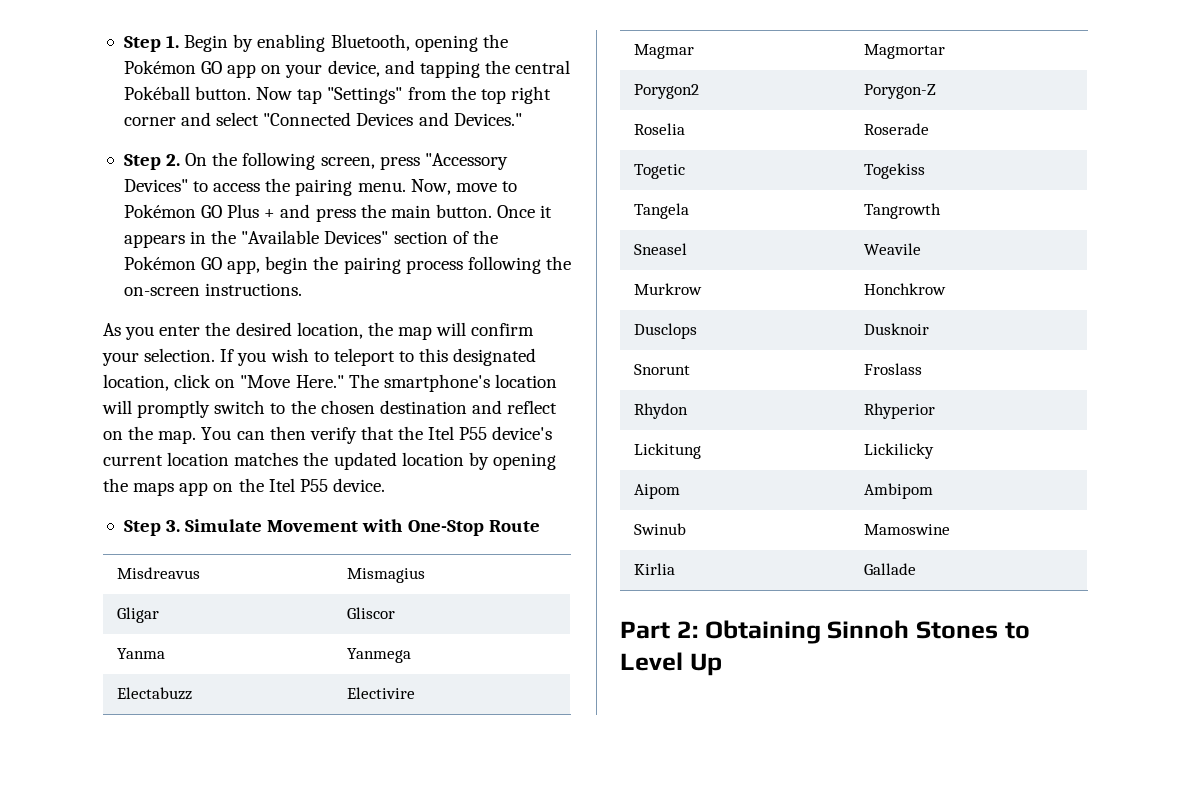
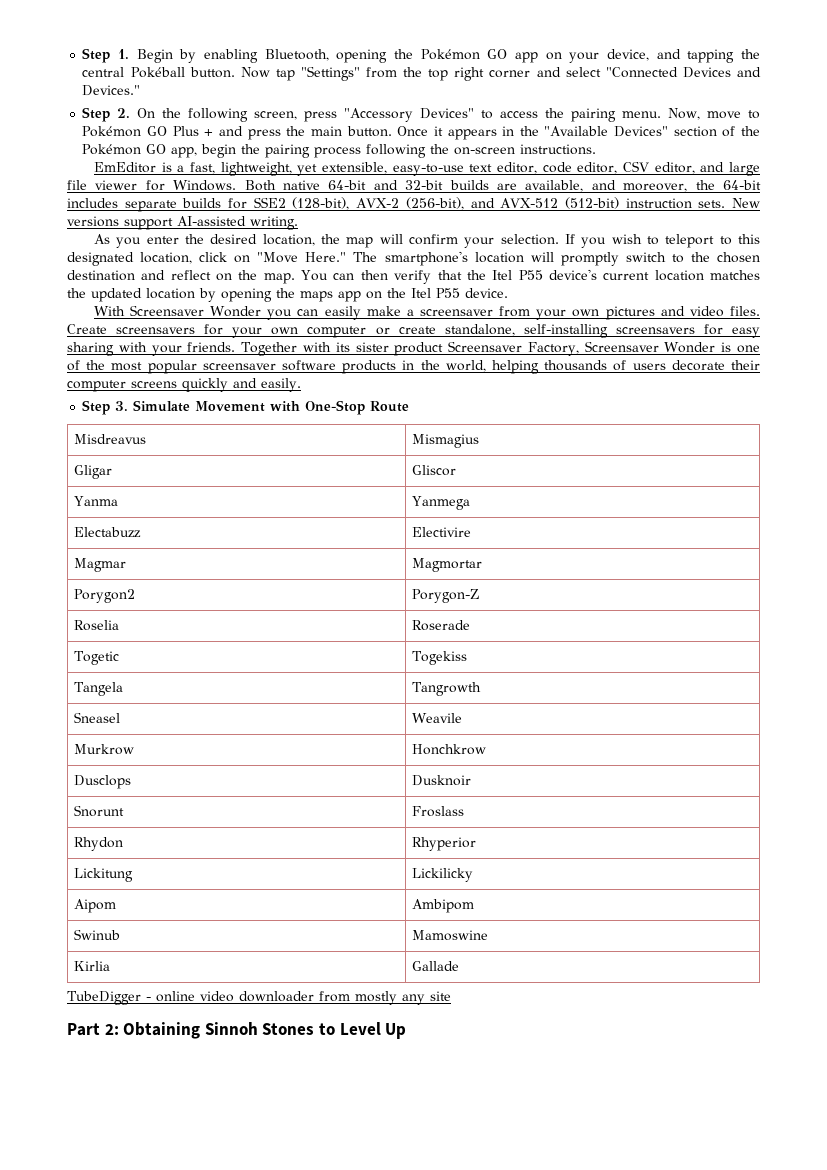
(303, 289) none -> [93,161,760,176] [67,180,761,192] [67,197,761,212] [67,216,298,230] // EmEditor is a fast, lightweight, yet extensible, easy-to-use text editor, code editor, CSV editor, and large file viewer for Windows. Both native 64-bit and 32-bit builds are available, and moreover, the 64-bit includes separate builds for SSE2 (128-bit), AVX-2 (256-bit), and AVX-512 (512-bit) instruction sets. New versions support AI-assisted writing.
(385, 485) none -> [93,305,760,320] [67,324,761,338] [67,341,761,356] [67,360,761,374] [67,378,301,392] // With Screensaver Wonder you can easily make a screensaver from your own pictures and video files. Create screensavers for your own computer or create standalone, self-installing screensavers for easy sharing with your friends. Together with its sister product Screensaver Factory, Screensaver Wonder is one of the most popular screensaver software products in the world, helping thousands of users decorate their computer screens quickly and easily.
(917, 569) none -> [67,991,451,1005] // TubeDigger - online video downloader from mostly any site

